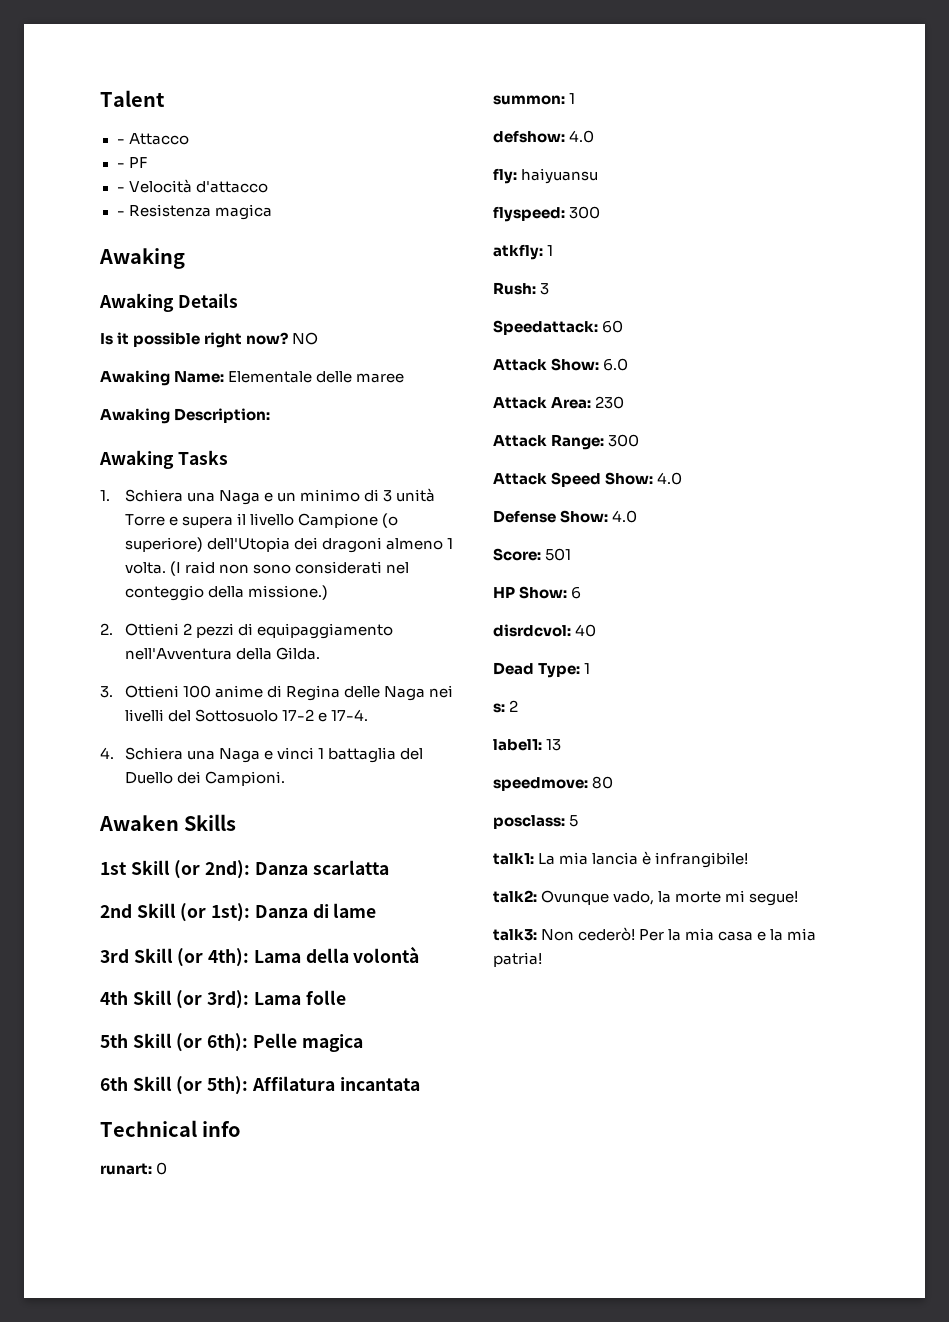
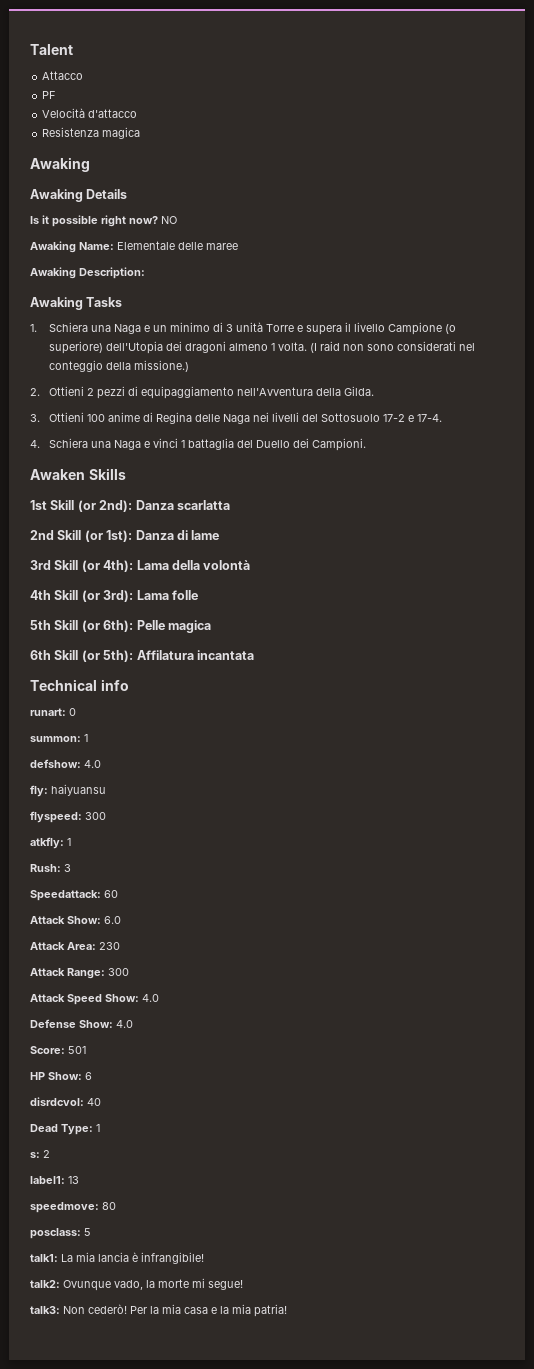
[116,139,125,144] - -> (73, 49) none
[116,163,125,168] - -> (84, 75) none
[116,187,125,192] - -> (57, 95) none
[116,211,125,216] - -> (138, 113) none

